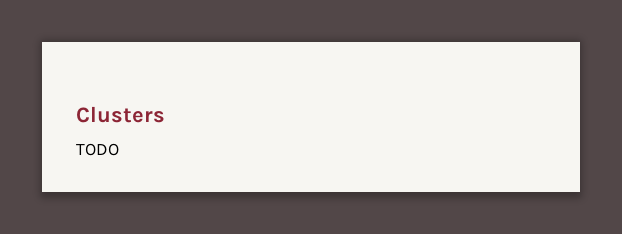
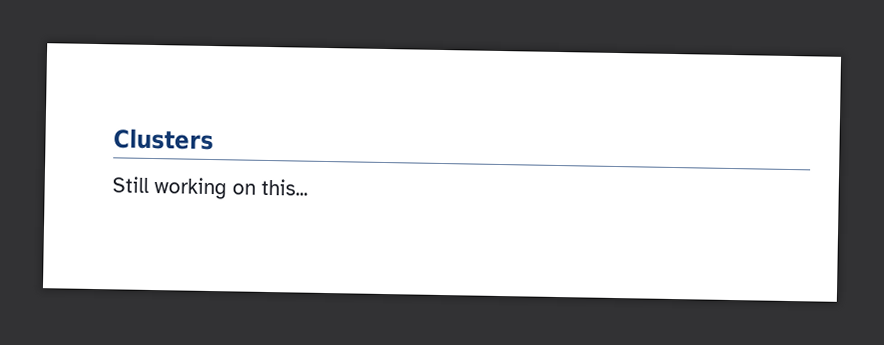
[76,143,119,156] TODO -> [112,176,308,200] Still working on this...

